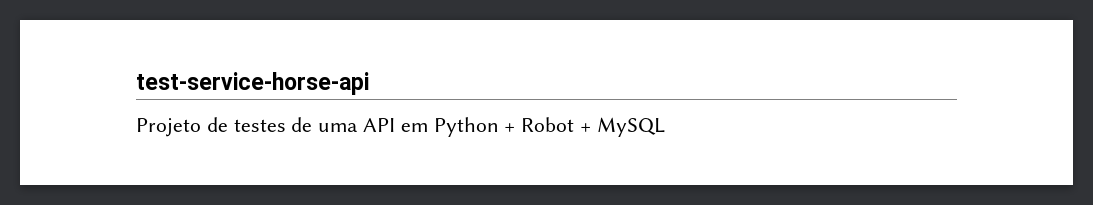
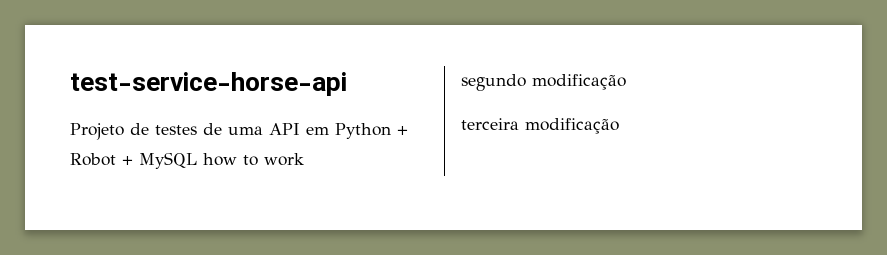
(665, 127) none -> [203,153,304,166] [461,74,626,91] [461,118,619,134] how to work // segundo modificação // terceira modificação

